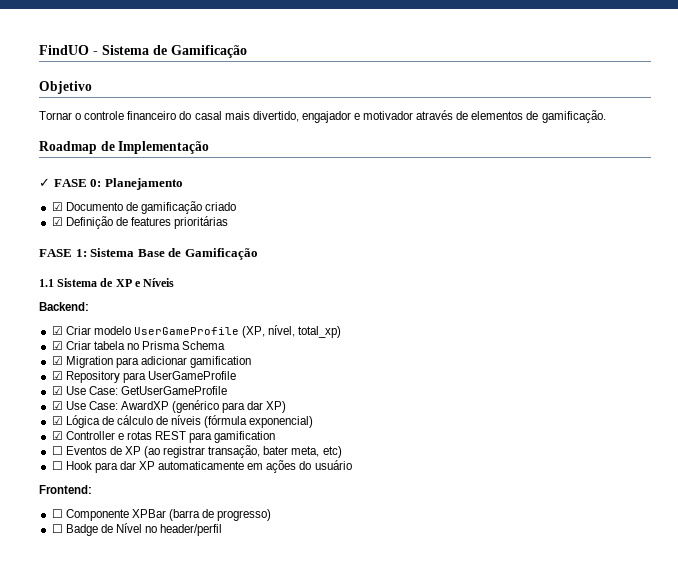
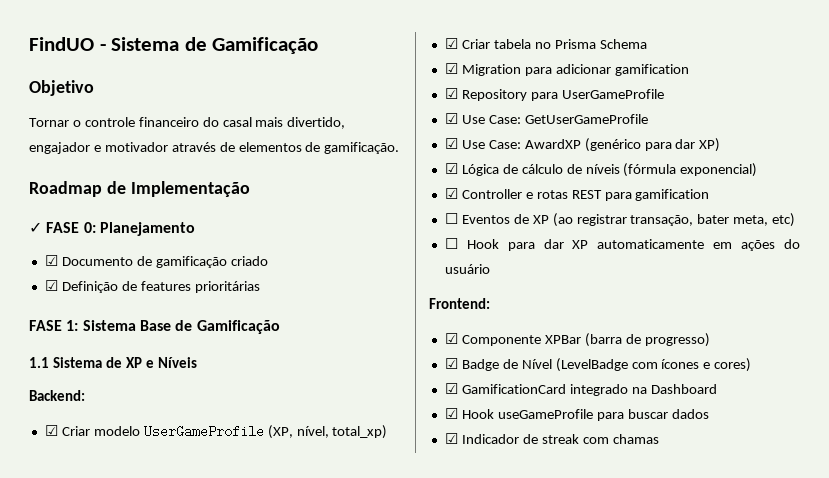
[51,509,63,518] ☐ -> [444,333,458,344] ☑
[51,524,63,533] ☐ -> [444,358,458,369] ☑
[145,524,223,536] no header/perfil -> [555,358,752,372] [444,383,717,396] [444,408,709,421] [444,433,659,444] (LevelBadge com ícones e cores) // ☑ GamificationCard integrado na Dashboard // ☑ Hook useGameProfile para buscar dados // ☑ Indicador de streak com chamas

